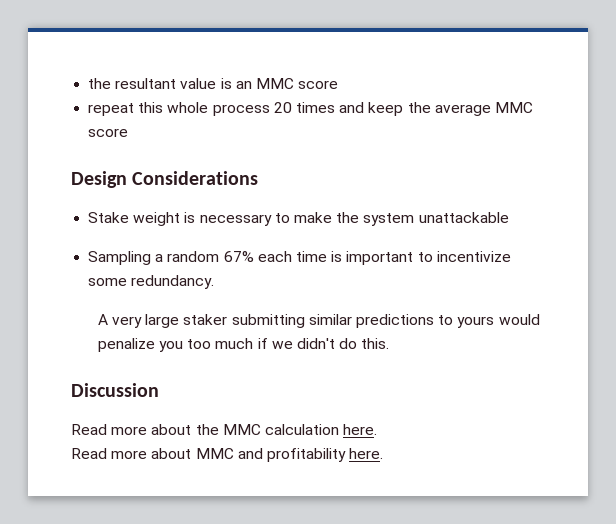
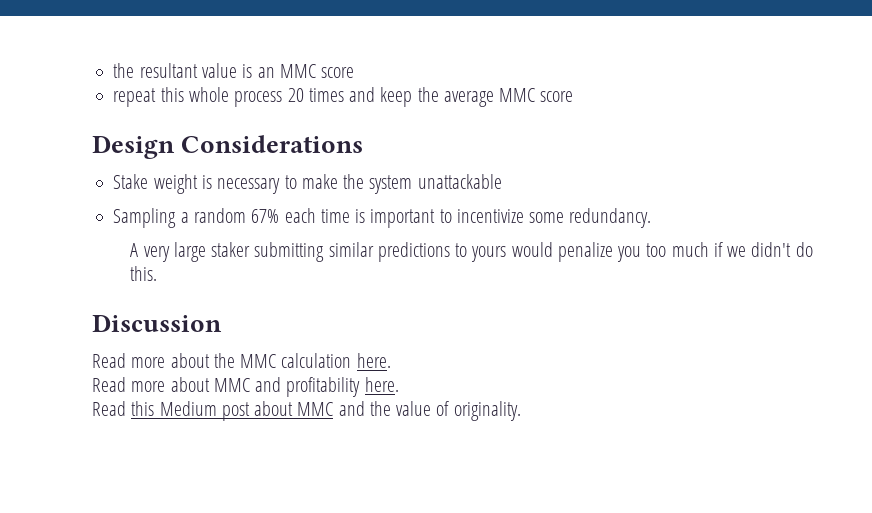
(384, 453) none -> [92,401,521,421] // Read this Medium post about MMC and the value of originality.

